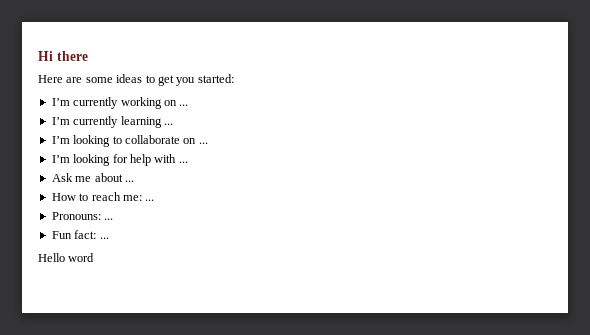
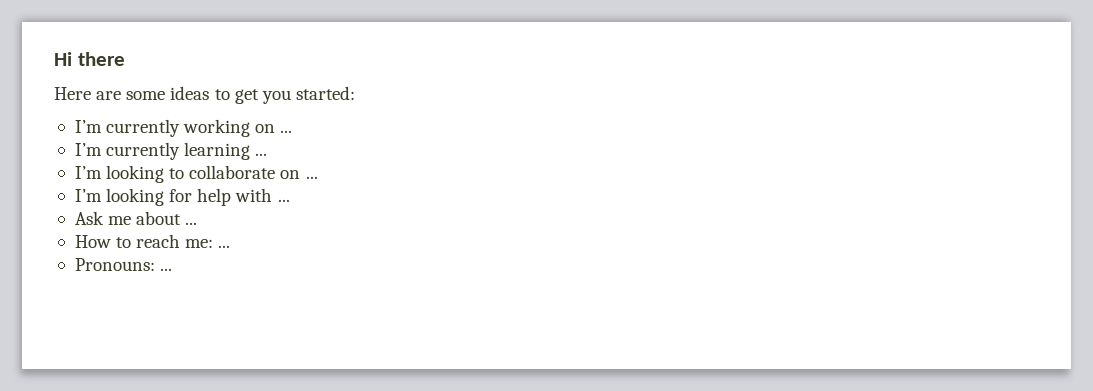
[51,230,109,239] [38,253,95,262] // Fun fact: ... // Hello word -> (173, 269) none

